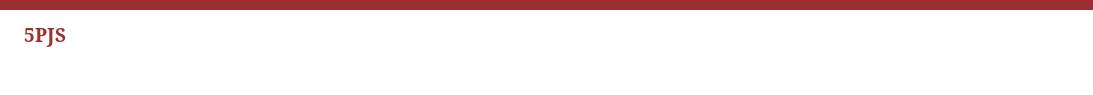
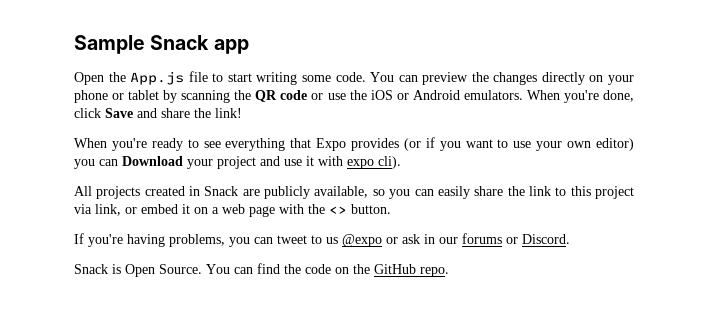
[24,28,66,47] 5PJS -> [74,35,249,54] [74,71,634,85] [74,90,634,103] [74,108,242,118] [74,137,634,151] [74,156,401,169] [74,186,635,199] [74,204,391,217] [74,233,570,247] [74,263,449,277] Sample Snack app // Open the App.js file to start writing some code. You can preview the changes directly on your phone or tablet by scanning the QR code or use the iOS or Android emulators. When you're done, click Save and share the link! // When you're ready to see everything that Expo provides (or if you want to use your own editor) you can Download your project and use it with expo cli). // All projects created in Snack are publicly available, so you can easily share the link to this project via link, or embed it on a web page with the <> button. // If you're having problems, you can tweet to us @expo or ask in our forums or Discord. // Snack is Open Source. You can find the code on the GitHub repo.

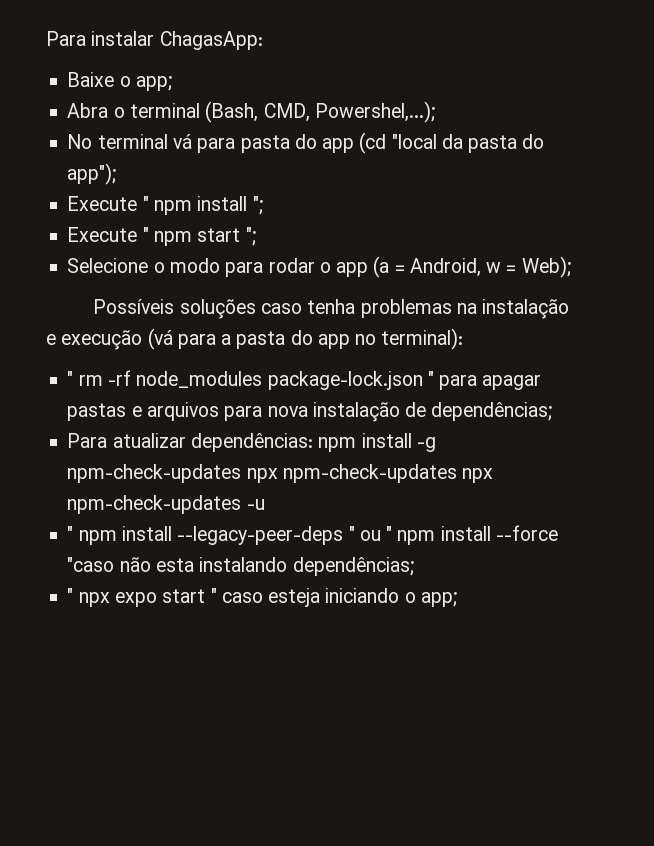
[74,35,249,54] [74,71,634,85] [74,90,634,103] [74,108,242,118] [74,137,634,151] [74,156,401,169] [74,186,635,199] [74,204,391,217] [74,233,570,247] [74,263,449,277] Sample Snack app // Open the App.js file to start writing some code. You can preview the changes directly on your phone or tablet by scanning the QR code or use the iOS or Android emulators. When you're done, click Save and share the link! // When you're ready to see everything that Expo provides (or if you want to use your own editor) you can Download your project and use it with expo cli). // All projects created in Snack are publicly available, so you can easily share the link to this project via link, or embed it on a web page with the <> button. // If you're having problems, you can tweet to us @expo or ask in our forums or Discord. // Snack is Open Source. You can find the code on the GitHub repo. -> [46,31,263,50] [67,72,172,91] [67,101,435,123] [67,132,545,154] [67,163,117,185] [67,196,263,215] [67,227,256,246] [67,256,571,278] [93,299,570,319] [46,328,464,350] [67,370,542,390] [67,402,553,422] [67,433,436,452] [67,464,494,483] [67,495,265,514] [67,525,558,545] [67,557,414,576] [67,588,457,607] Para instalar ChagasApp: // Baixe o app; // Abra o terminal (Bash, CMD, Powershel,...); // No terminal vá para pasta do app (cd "local da pasta do app"); // Execute " npm install "; // Execute " npm start "; // Selecione o modo para rodar o app (a = Android, w = Web); // Possíveis soluções caso tenha problemas na instalação e execução (vá para a pasta do app no terminal): // " rm -rf node_modules package-lock.json " para apagar pastas e arquivos para nova instalação de dependências; // Para atualizar dependências: npm install -g npm-check-updates npx npm-check-updates npx npm-check-updates -u // " npm install --legacy-peer-deps " ou " npm install --force "caso não esta instalando dependências; // " npx expo start " caso esteja iniciando o app;

